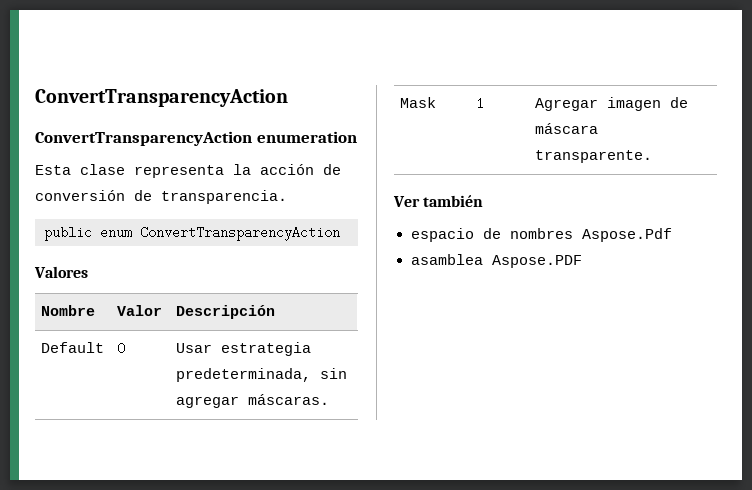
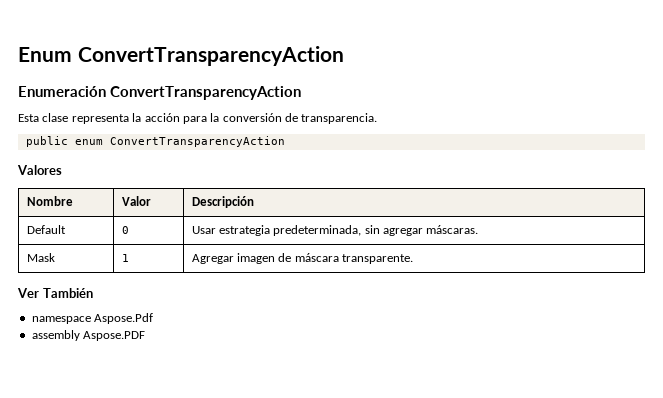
[35,89,288,107] [35,131,357,146] ConvertTransparencyAction // ConvertTransparencyAction enumeration -> [18,46,344,66] [18,86,302,100] Enum ConvertTransparencyAction // Enumeración ConvertTransparencyAction
[323,164,341,175] de -> [182,113,220,124] para la
[423,195,484,207] [410,228,573,242] también // espacio de nombres -> [42,288,93,298] [31,316,91,324] También // namespace
[410,254,483,265] asamblea -> [31,330,80,341] assembly

